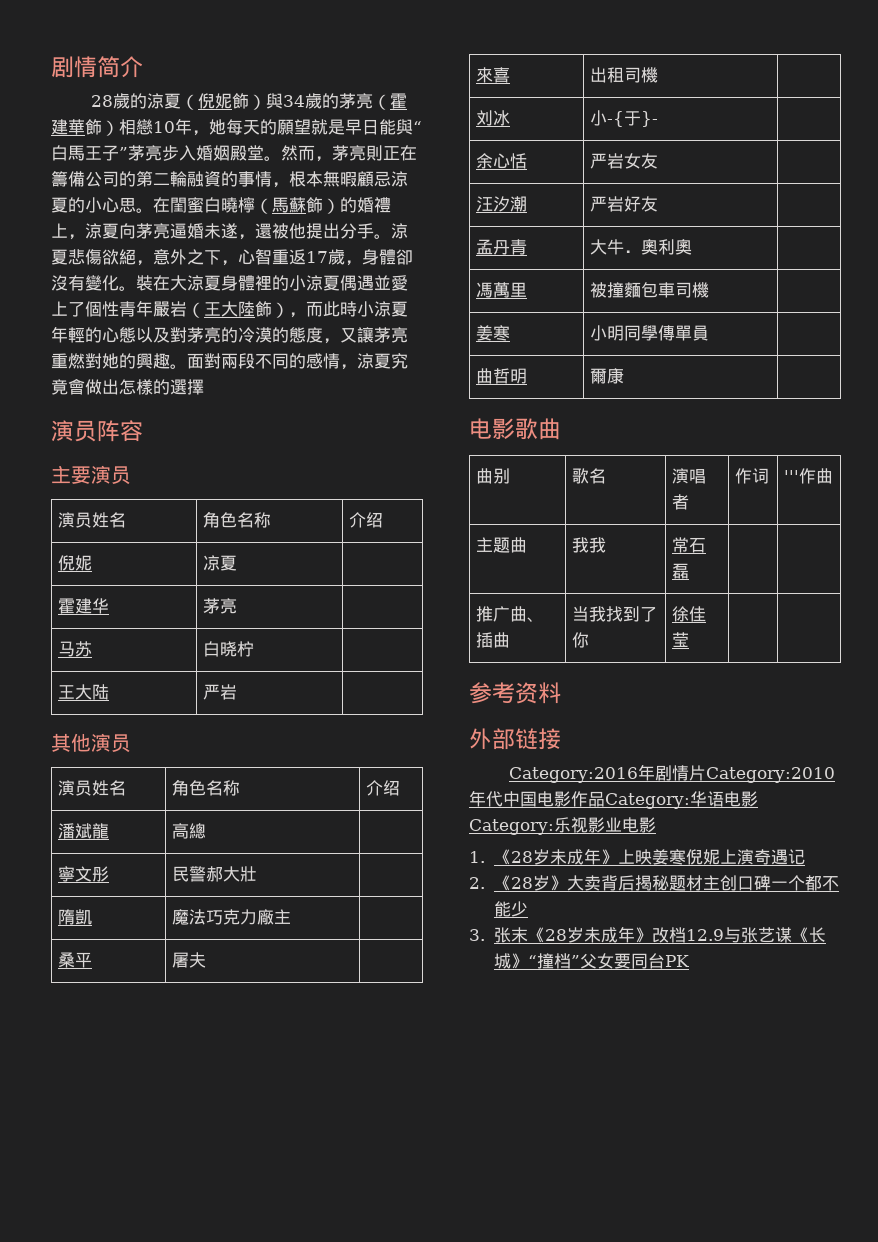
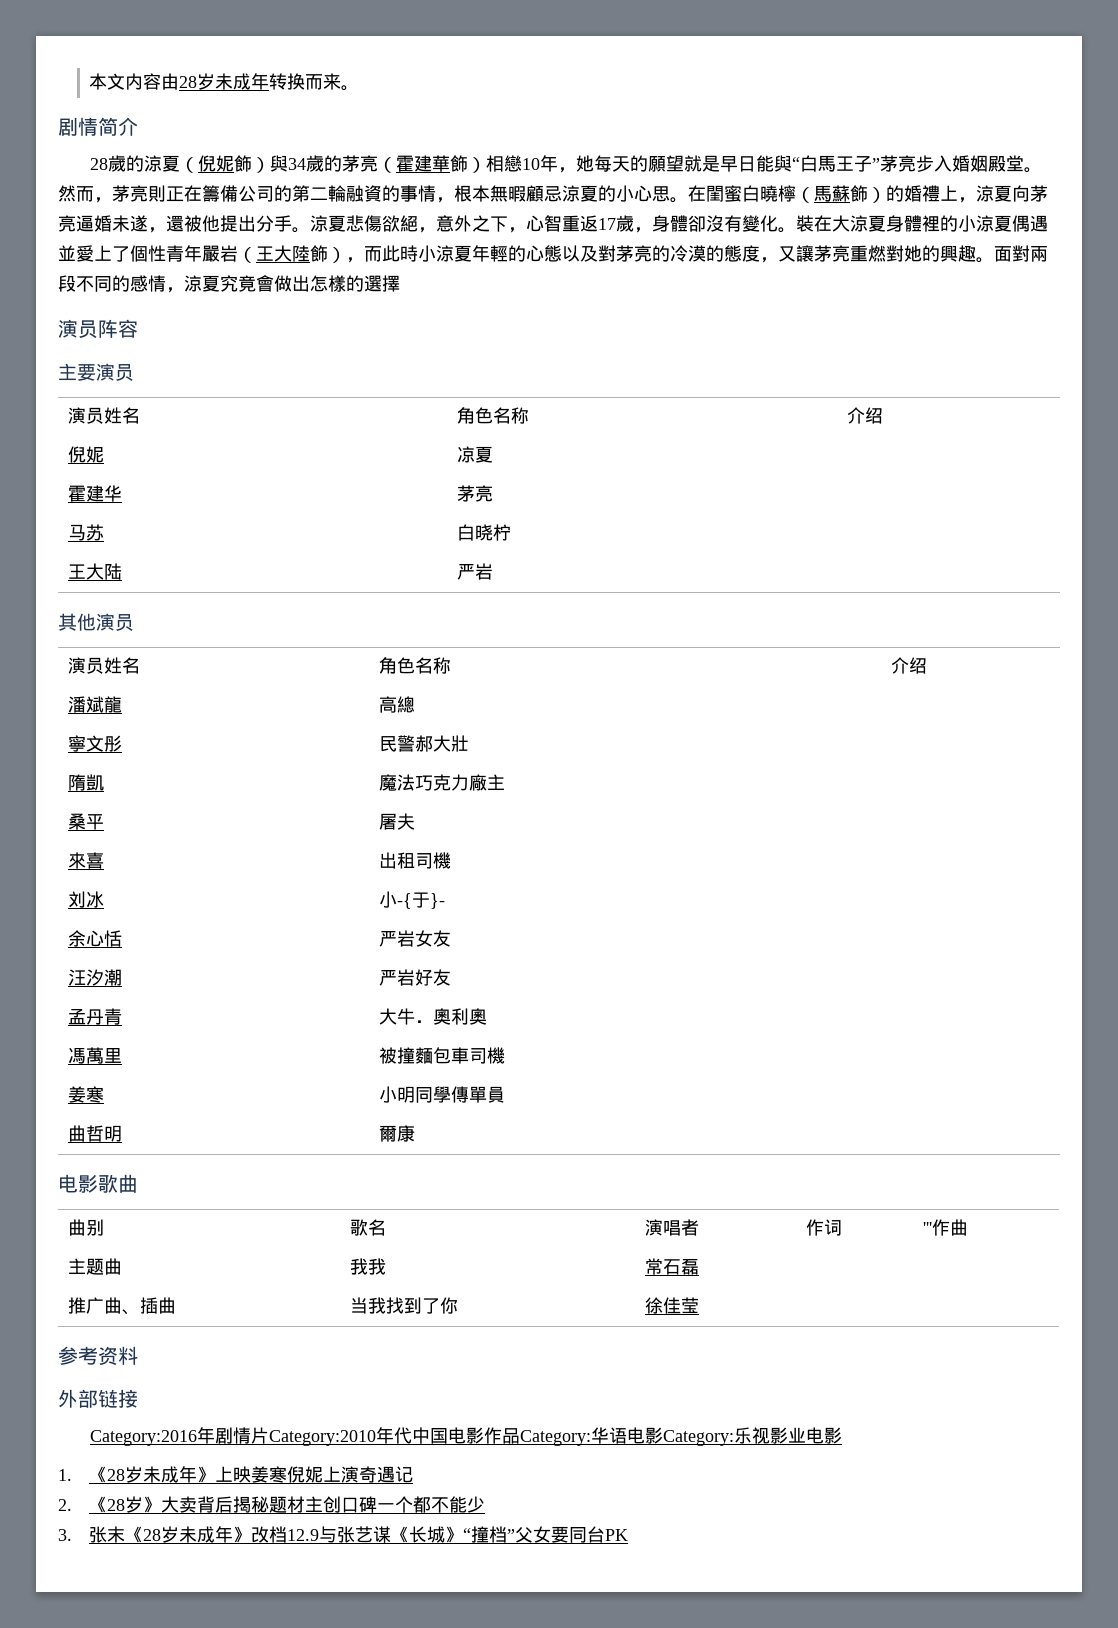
(51, 67) none -> [89,73,360,91] 本文内容由28岁未成年转换而来。 //

